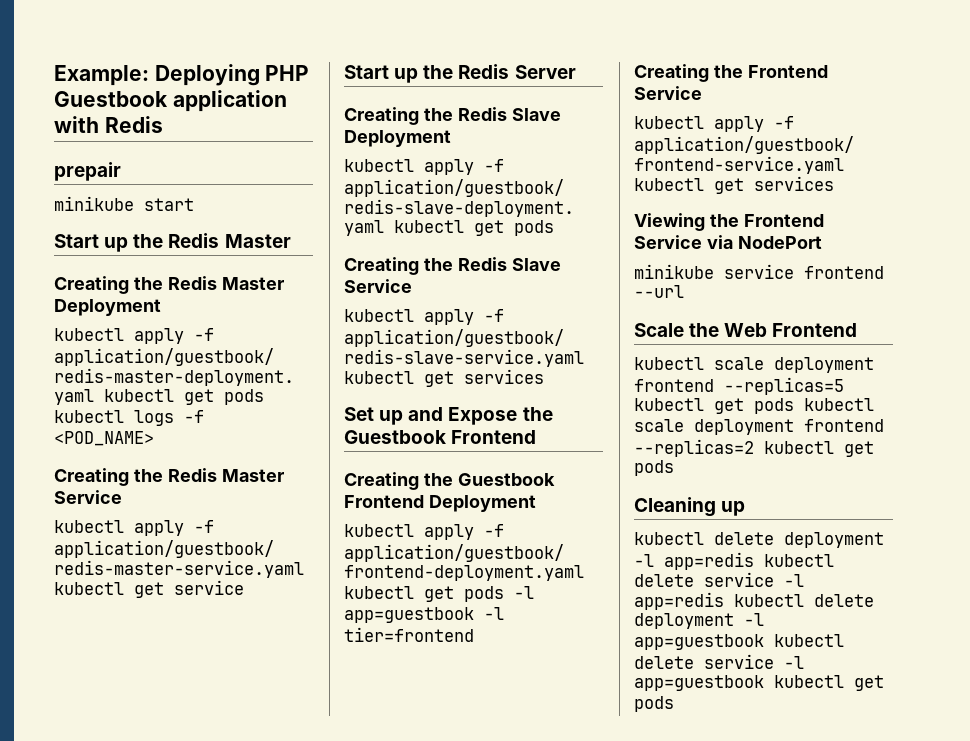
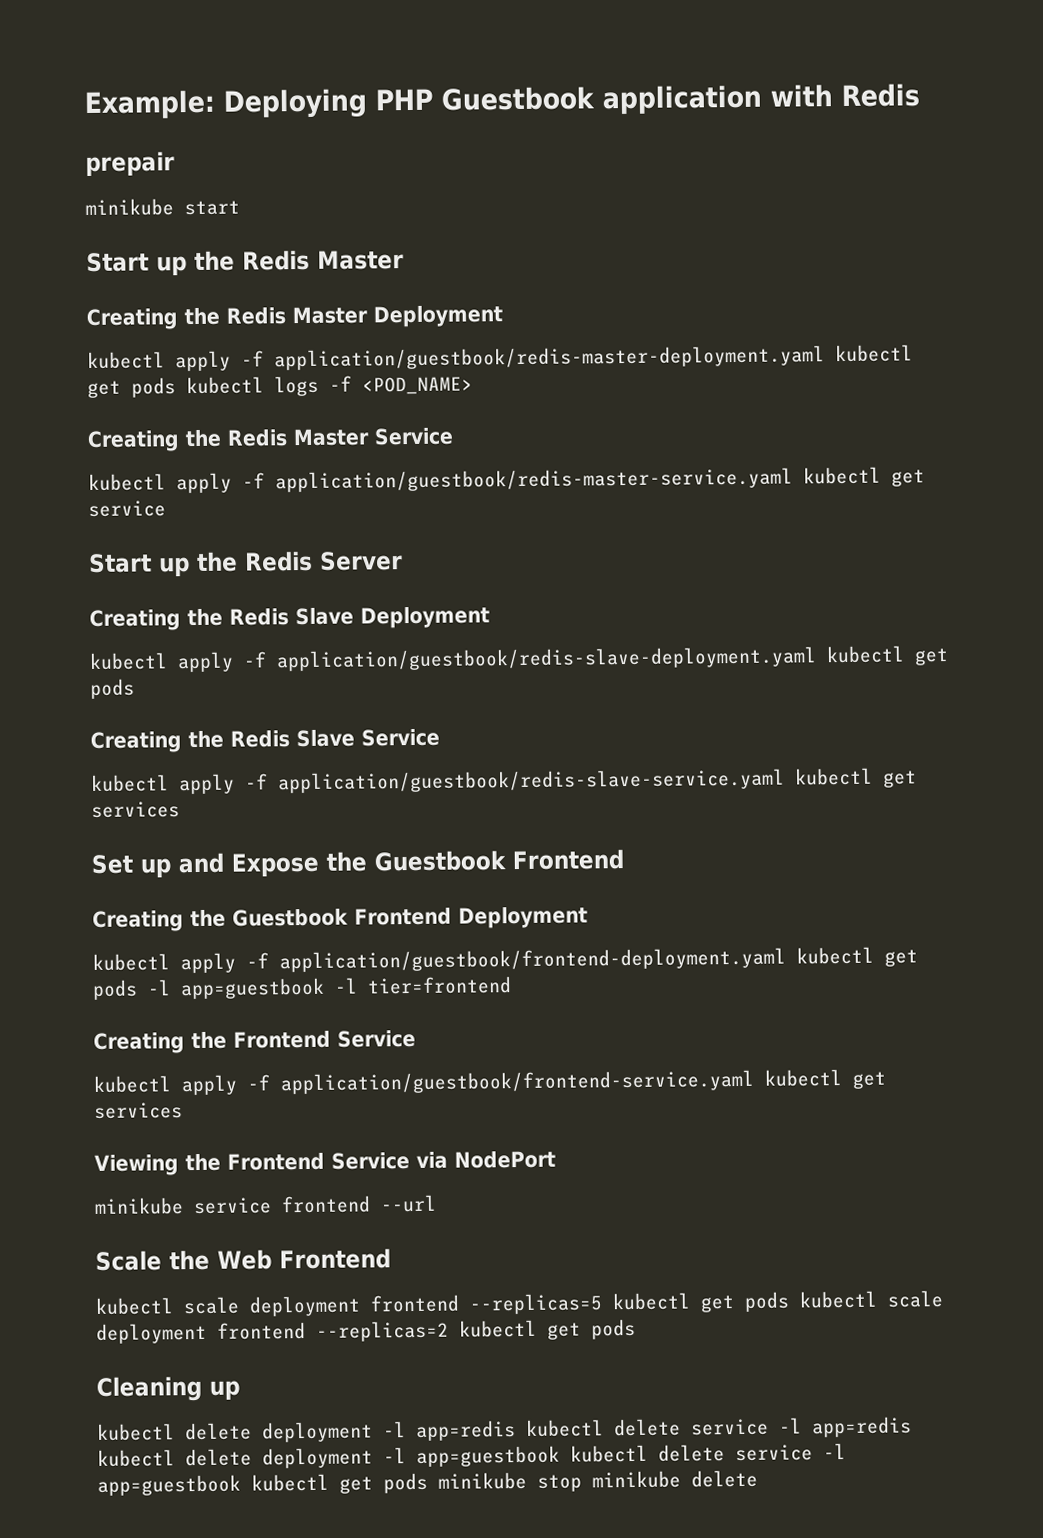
(674, 704) none -> [438,1469,758,1492] minikube stop minikube delete

